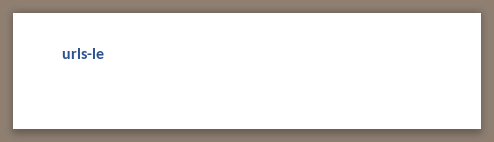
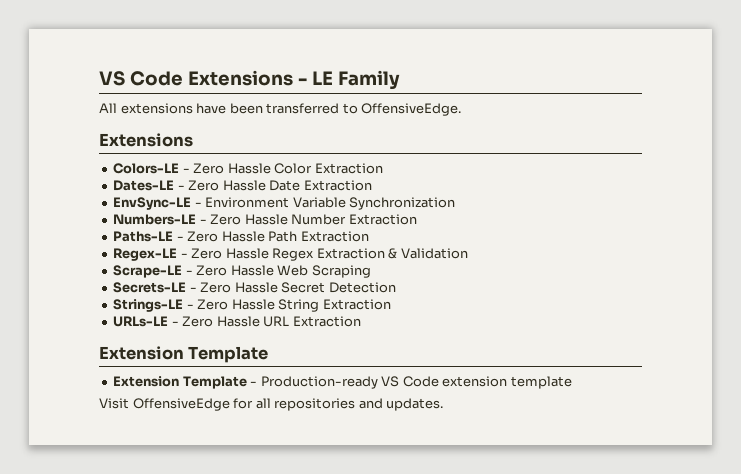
[62,48,104,59] urls-le -> [99,70,400,90] [99,103,462,116] [99,133,193,147] [113,163,383,174] [113,180,372,191] [113,197,456,210] [113,214,417,225] [113,231,369,242] [113,248,468,261] [113,265,371,278] [113,282,396,293] [113,299,391,312] [113,316,361,327] [99,346,269,363] [113,376,572,389] [99,398,444,411] VS Code Extensions - LE Family // All extensions have been transferred to OffensiveEdge. // Extensions // Colors-LE - Zero Hassle Color Extraction // Dates-LE - Zero Hassle Date Extraction // EnvSync-LE - Environment Variable Synchronization // Numbers-LE - Zero Hassle Number Extraction // Paths-LE - Zero Hassle Path Extraction // Regex-LE - Zero Hassle Regex Extraction & Validation // Scrape-LE - Zero Hassle Web Scraping // Secrets-LE - Zero Hassle Secret Detection // Strings-LE - Zero Hassle String Extraction // URLs-LE - Zero Hassle URL Extraction // Extension Template // Extension Template - Production-ready VS Code extension template // Visit OffensiveEdge for all repositories and updates.

